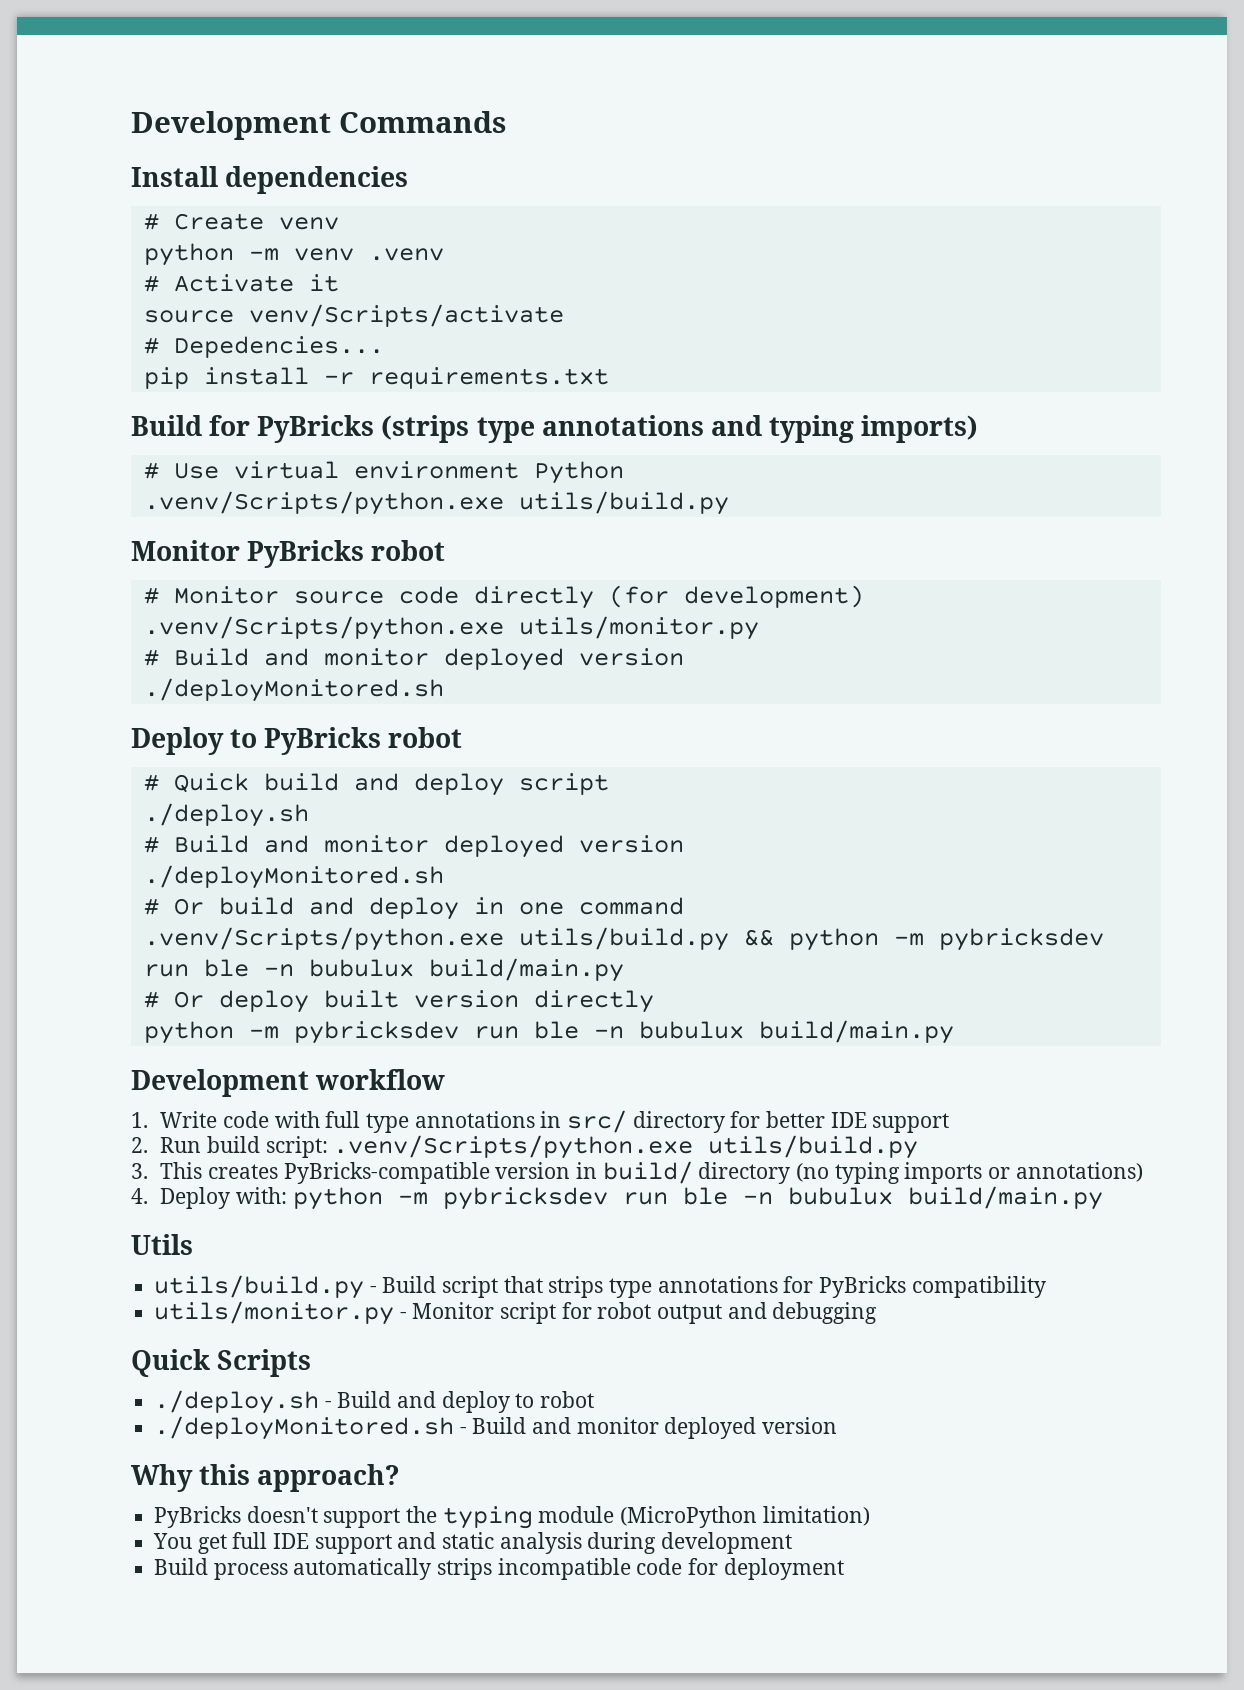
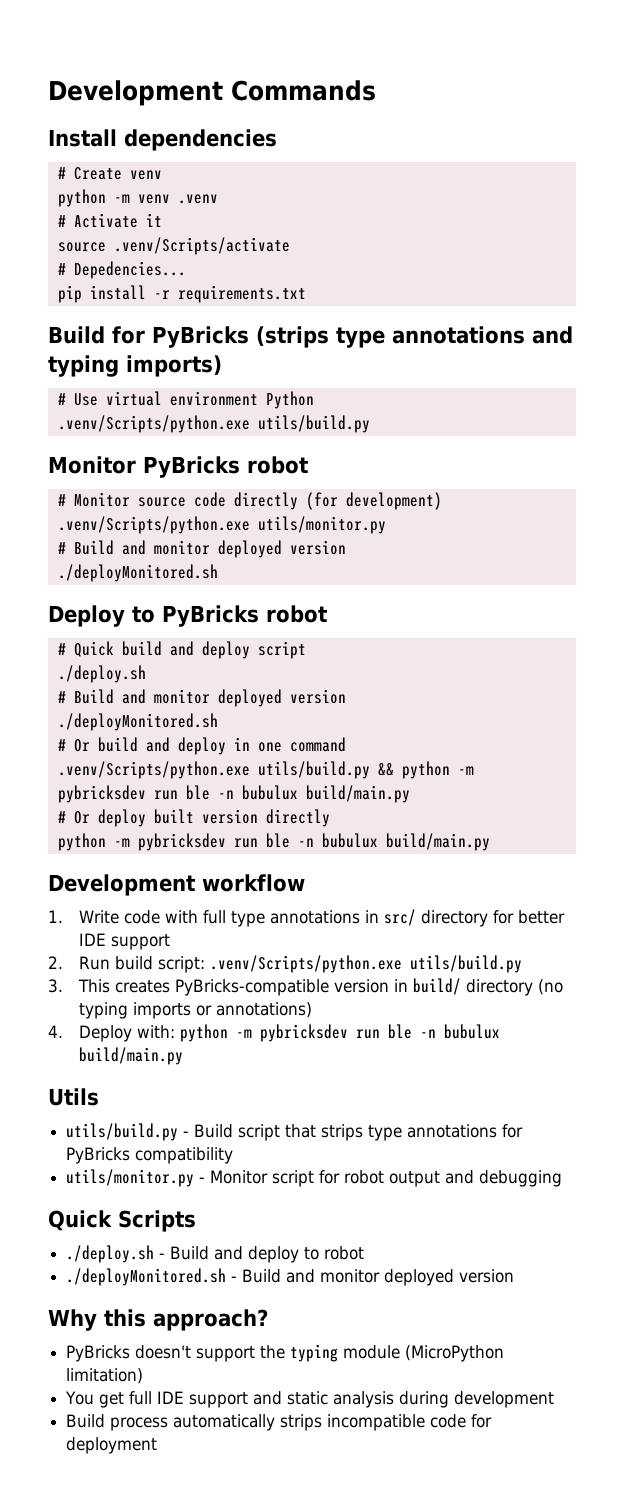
[248,304,564,327] venv/Scripts/activate -> [113,237,290,255] .venv/Scripts/activate

